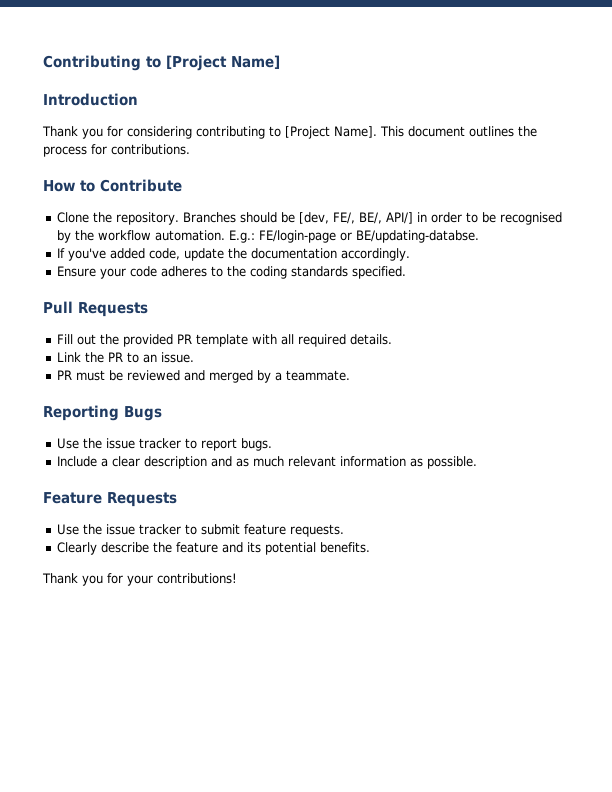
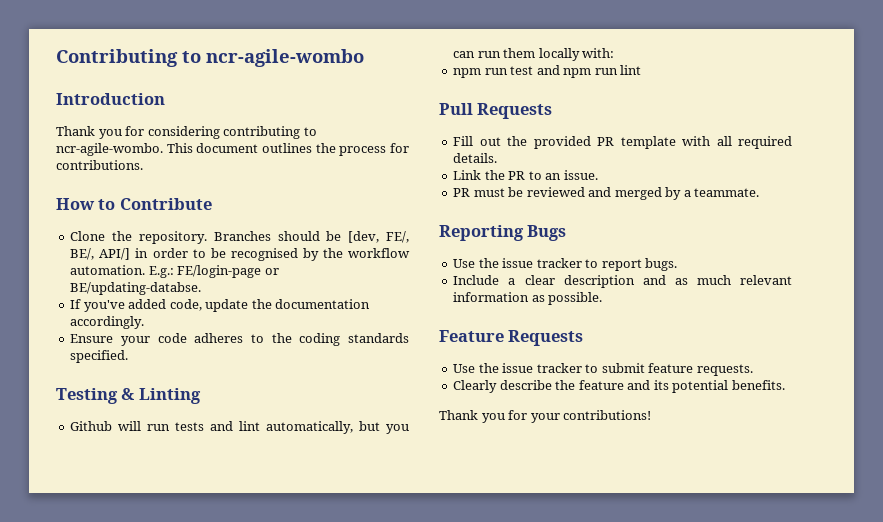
[166,55,280,71] [Project Name] -> [206,49,364,67] ncr-agile-wombo
[285,126,377,139] [Project Name]. -> [56,143,163,156] ncr-agile-wombo.
(407, 272) none -> [56,388,201,404] [70,421,409,434] [453,48,615,61] [453,65,642,78] // Testing & Linting // Github will run tests and lint automatically, but you can run them locally with: // npm run test and npm run lint

